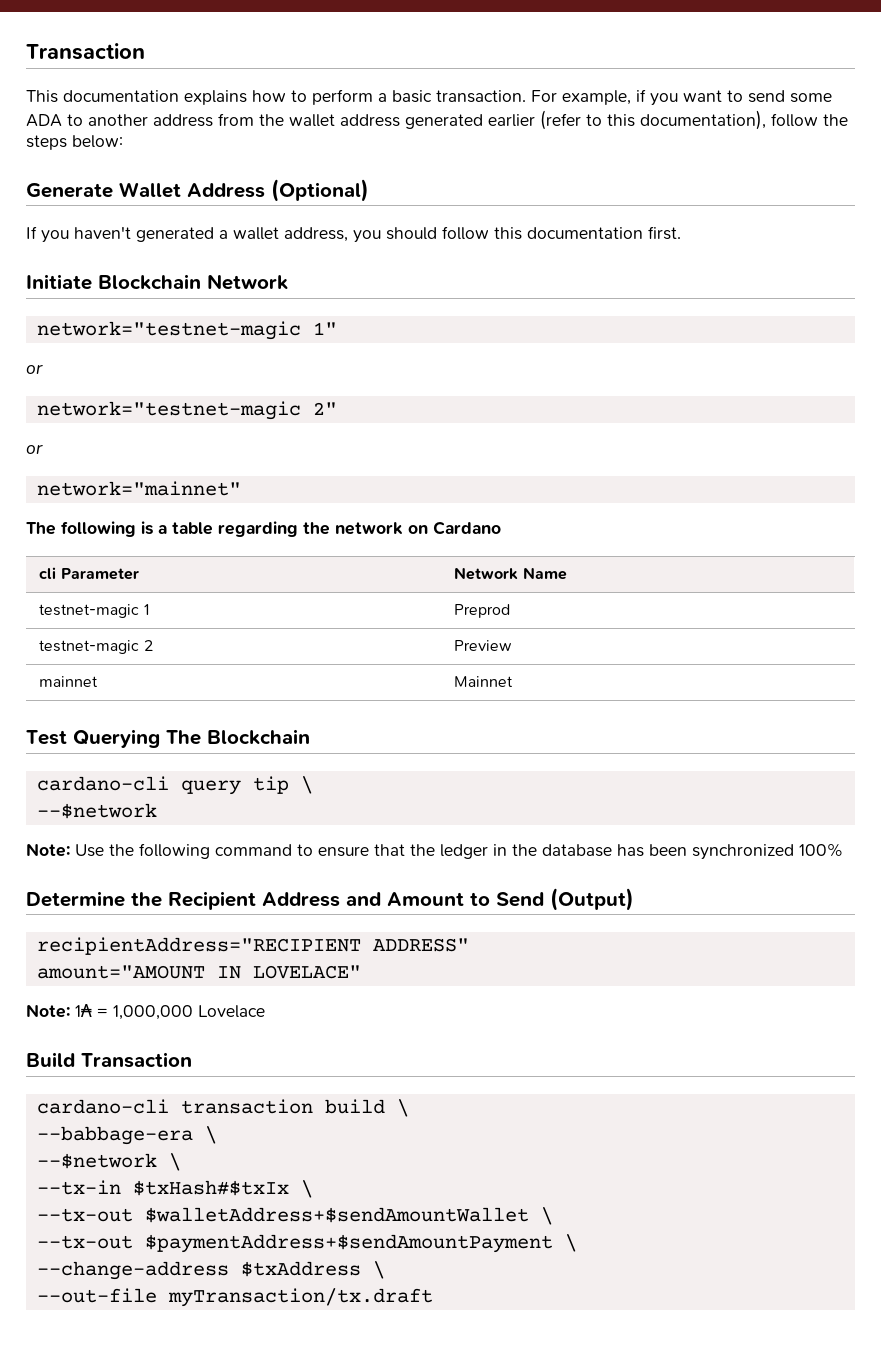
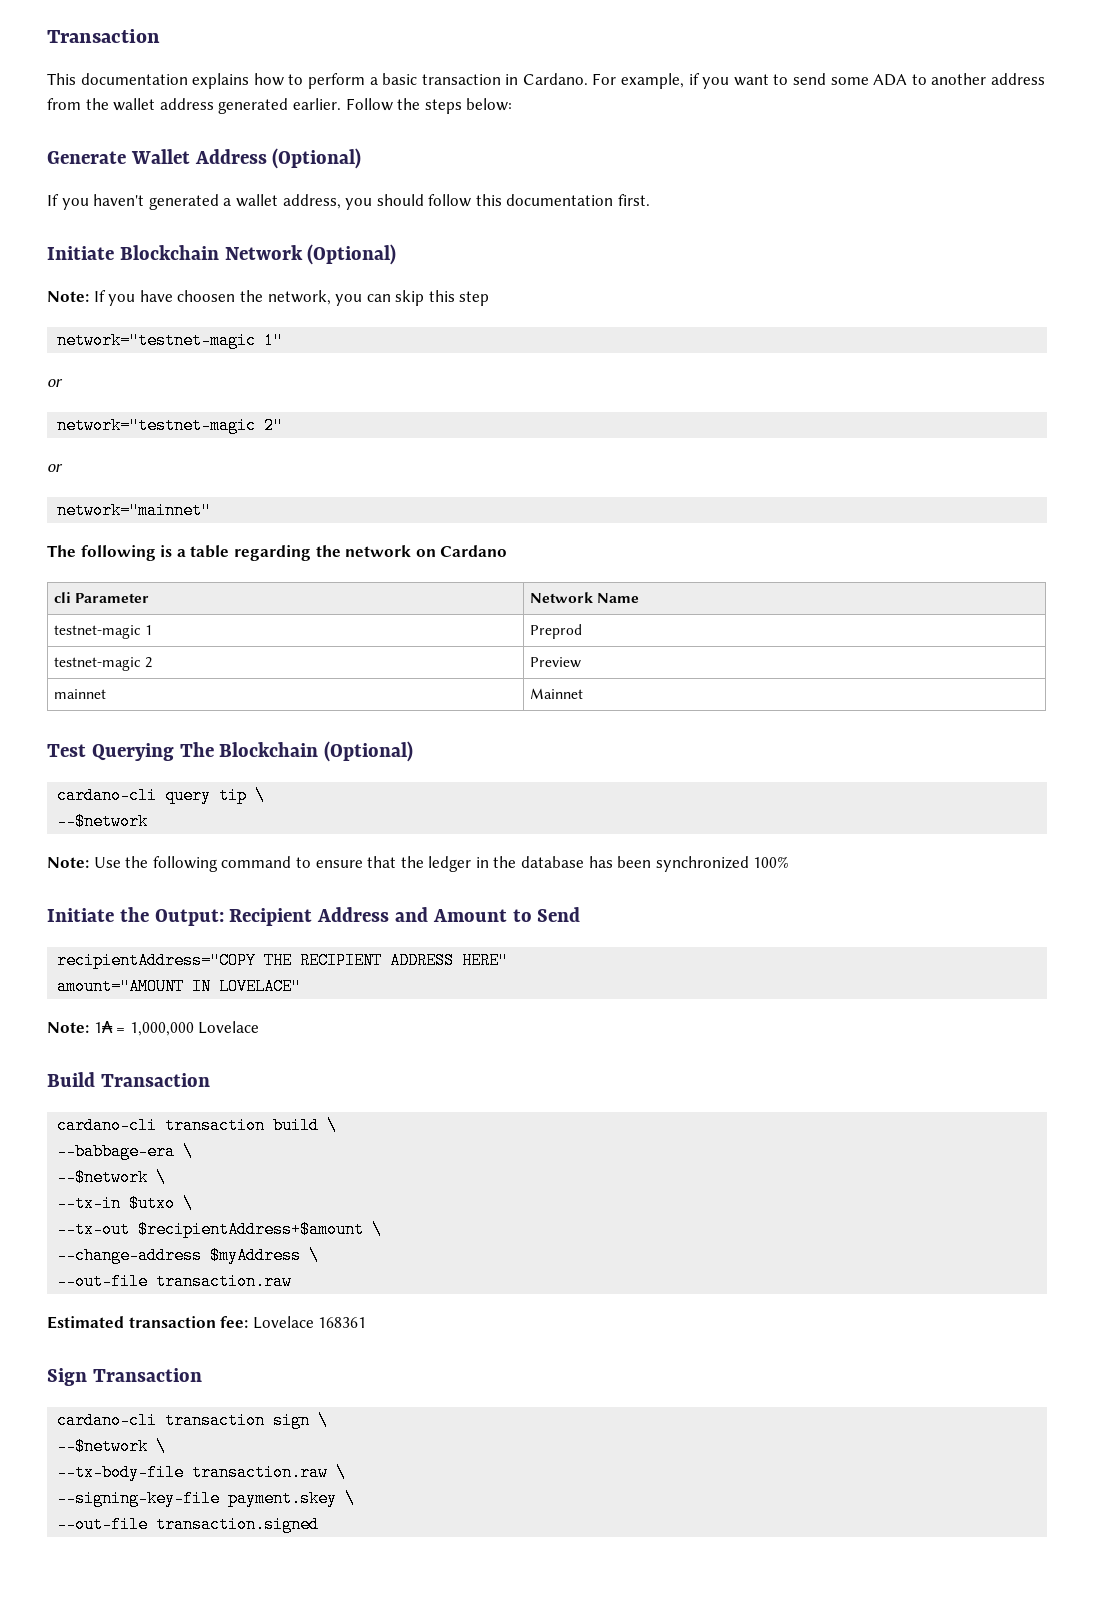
[436,90,526,103] transaction. -> [421,73,588,85] transaction in Cardano.
[488,110,818,130] earlier (refer to this documentation), follow -> [292,98,393,111] earlier. Follow
(288, 282) none -> [307,244,397,265] [47,290,490,306] (Optional) // Note: If you have choosen the network, you can skip this step
(310, 737) none -> [324,741,414,762] (Optional)
[26,891,162,907] Determine the -> [47,907,224,926] Initiate the Output:
[550,888,634,911] [36,937,469,955] (Output) // recipientAddress="RECIPIENT ADDRESS" -> [57,952,509,969] // recipientAddress="COPY THE RECIPIENT ADDRESS HERE"
[132,1180,313,1198] [36,1207,553,1225] [36,1234,553,1253] $txHash#$txIx \ // --tx-out $walletAddress+$sendAmountWallet \ // --tx-out $paymentAddress+$sendAmountPayment -> [129,1195,194,1212] [57,1221,365,1238] $utxo \ // --tx-out $recipientAddress+$amount
[240,1261,385,1279] [36,1288,433,1307] $txAddress \ // --out-file myTransaction/tx.draft -> [210,1247,320,1264] [57,1273,293,1290] [47,1316,367,1329] [47,1368,202,1386] [57,1412,329,1429] [57,1438,167,1455] [57,1464,347,1481] [57,1490,356,1507] [57,1516,320,1533] $myAddress \ // --out-file transaction.raw // Estimated transaction fee: Lovelace 168361 // Sign Transaction // cardano-cli transaction sign \ // --$network \ // --tx-body-file transaction.raw \ // --signing-key-file payment.skey \ // --out-file transaction.signed

